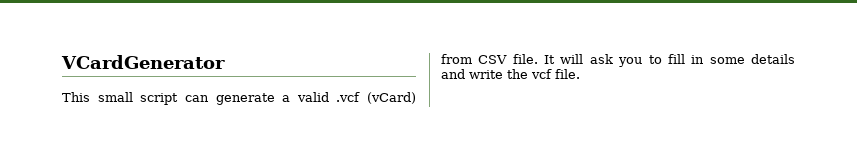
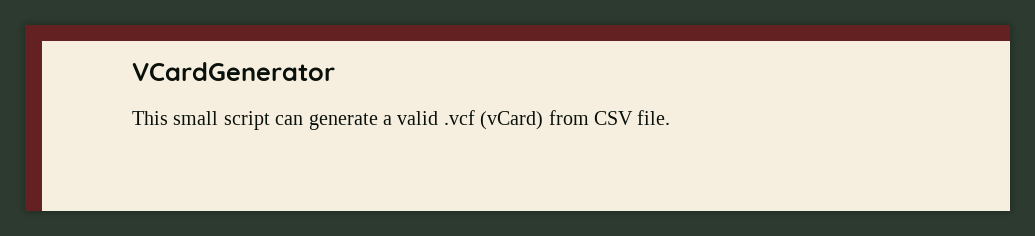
[544,54,795,67] [441,69,580,79] It will ask you to fill in some details and write the vcf file. -> (671, 117) none

